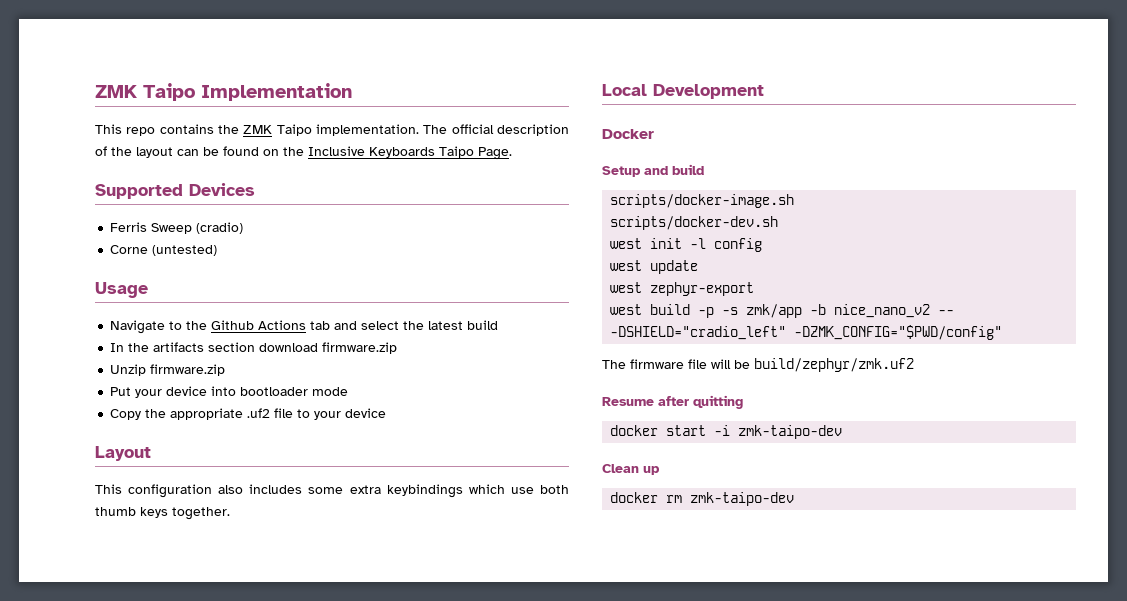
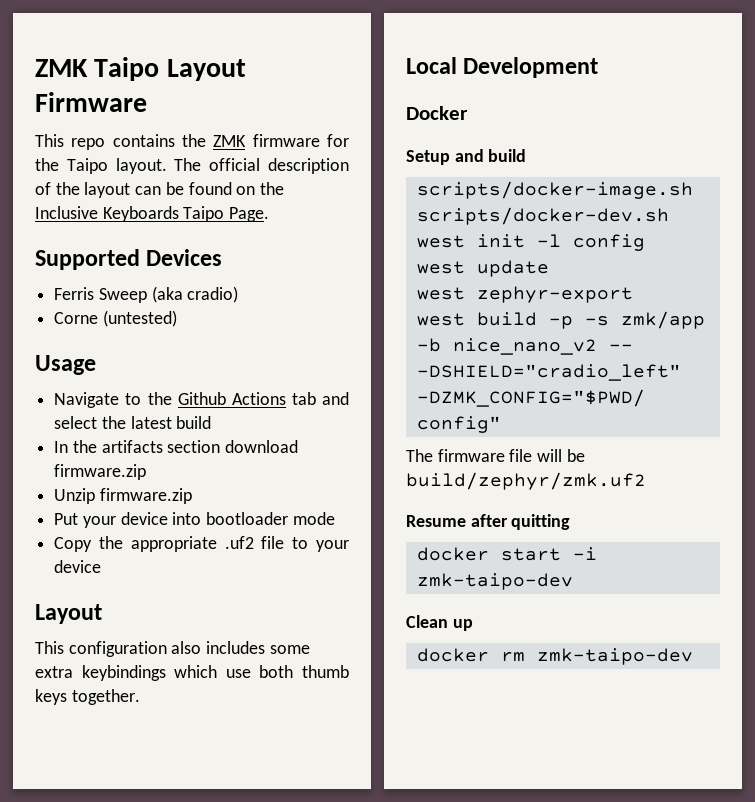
[95,83,352,101] ZMK Taipo Implementation -> [35,57,246,81] [35,92,147,112] ZMK Taipo Layout Firmware
[276,124,419,136] Taipo implementation. -> [252,134,349,147] [35,158,167,174] firmware for the Taipo layout.
[196,222,244,234] (cradio) -> [151,286,239,303] (aka cradio)

